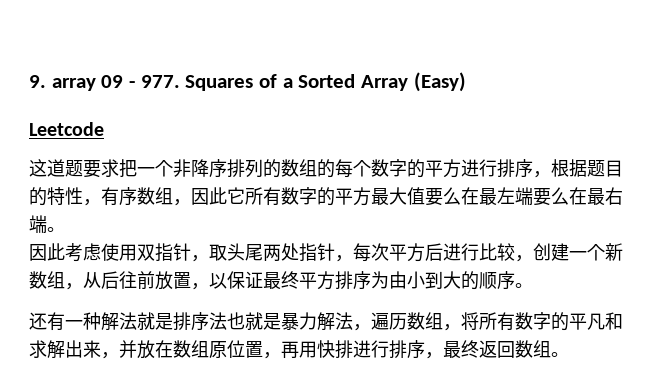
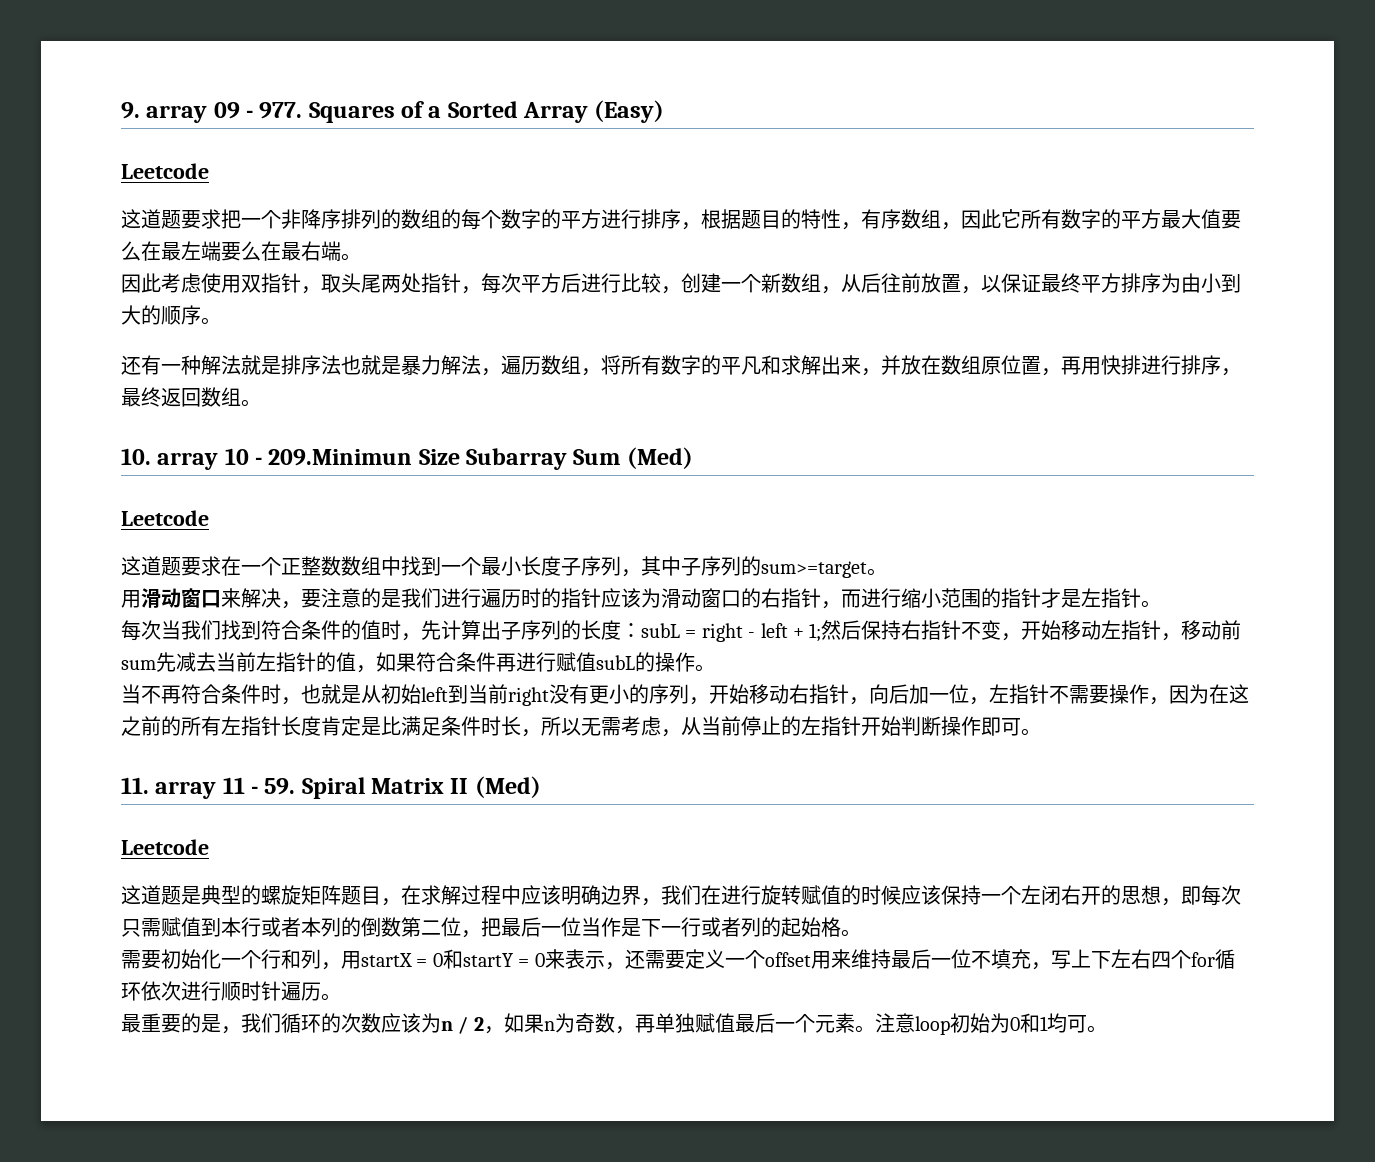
(569, 354) none -> [121,447,693,470] [121,510,209,526] [121,556,887,578] [121,588,1161,609] [121,620,1242,642] [121,652,715,673] [121,684,1249,706] [121,716,1041,737] [121,776,541,799] [121,839,209,855] [121,885,1241,906] [121,917,861,938] [121,949,1235,970] [121,981,341,1001] [121,1013,1107,1035] // 10. array 10 - 209.Minimun Size Subarray Sum (Med) // Leetcode // 这道题要求在一个正整数数组中找到一个最小长度子序列，其中子序列的sum>=target。 // 用滑动窗口来解决，要注意的是我们进行遍历时的指针应该为滑动窗口的右指针，而进行缩小范围的指针才是左指针。 // 每次当我们找到符合条件的值时，先计算出子序列的长度：subL = right - left + 1;然后保持右指针不变，开始移动左指针，移动前sum先减去当前左指针的值，如果符合条件再进行赋值subL的操作。 // 当不再符合条件时，也就是从初始left到当前right没有更小的序列，开始移动右指针，向后加一位，左指针不需要操作，因为在这之前的所有左指针长度肯定是比满足条件时长，所以无需考虑，从当前停止的左指针开始判断操作即可。 // 11. array 11 - 59. Spiral Matrix II (Med) // Leetcode // 这道题是典型的螺旋矩阵题目，在求解过程中应该明确边界，我们在进行旋转赋值的时候应该保持一个左闭右开的思想，即每次只需赋值到本行或者本列的倒数第二位，把最后一位当作是下一行或者列的起始格。 // 需要初始化一个行和列，用startX = 0和startY = 0来表示，还需要定义一个offset用来维持最后一位不填充，写上下左右四个for循环依次进行顺时针遍历。 // 最重要的是，我们循环的次数应该为n / 2，如果n为奇数，再单独赋值最后一个元素。注意loop初始为0和1均可。

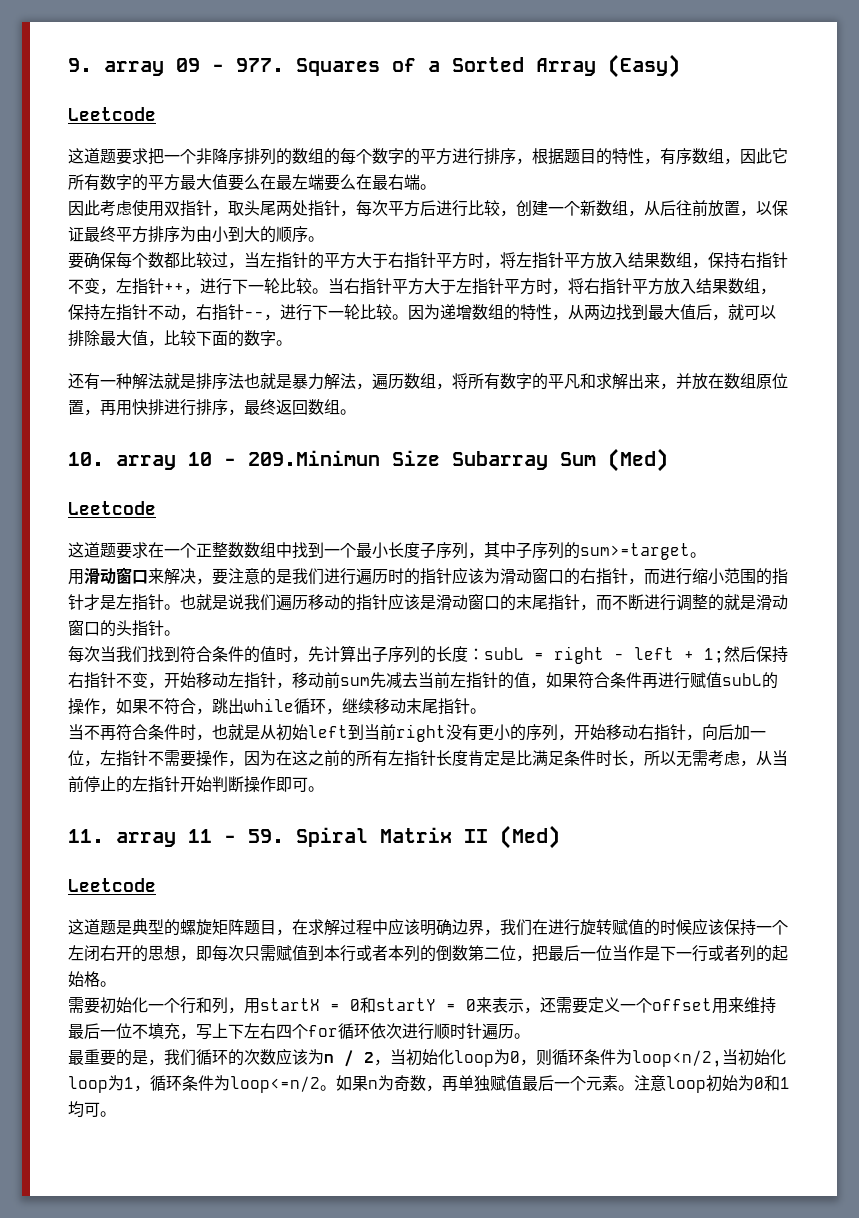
(221, 321) none -> [68,252,788,269] [68,278,776,295] [68,304,776,321] [68,330,292,347] // 要确保每个数都比较过，当左指针的平方大于右指针平方时，将左指针平方放入结果数组，保持右指针不变，左指针++，进行下一轮比较。当右指针平方大于左指针平方时，将右指针平方放入结果数组，保持左指针不动，右指针--，进行下一轮比较。因为递增数组的特性，从两边找到最大值后，就可以排除最大值，比较下面的数字。
(1161, 604) none -> [180,593,788,611] [68,620,180,637] 也就是说我们遍历移动的指针应该是滑动窗口的末尾指针，而不断进行调整的就是滑动窗口的头指针。
(695, 662) none -> [100,698,470,715] ，如果不符合，跳出while循环，继续移动末尾指针
(504, 1030) none -> [390,1049,786,1067] [68,1075,336,1093] 当初始化loop为0，则循环条件为loop<n/2,当初始化loop为1，循环条件为loop<=n/2。

